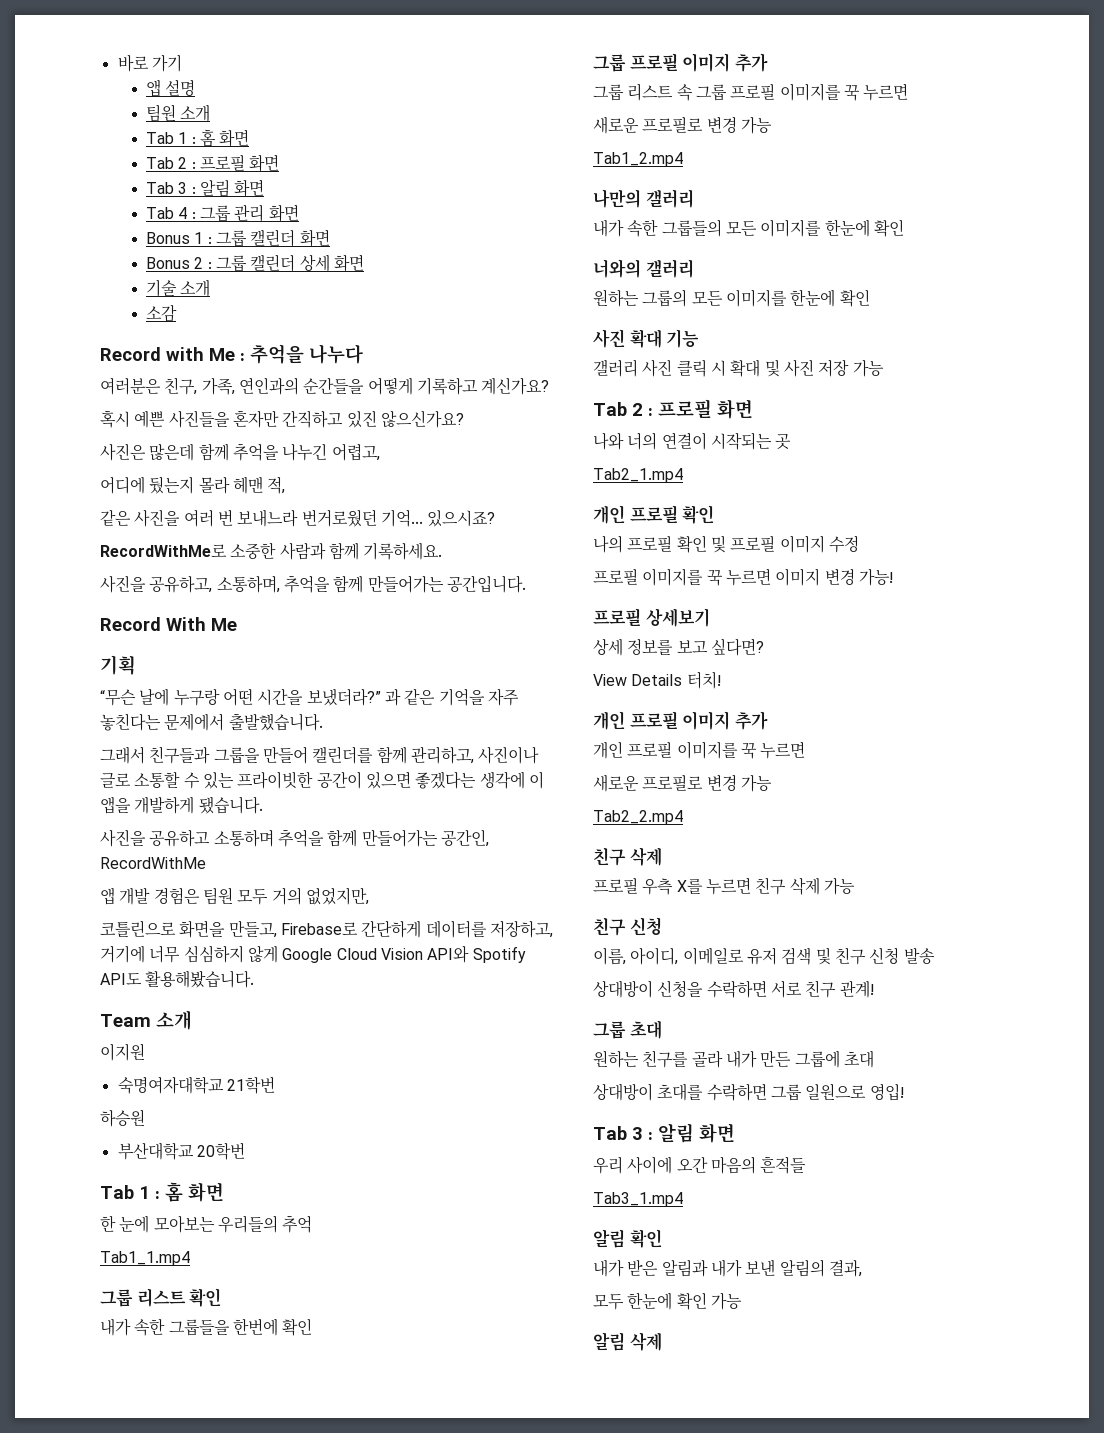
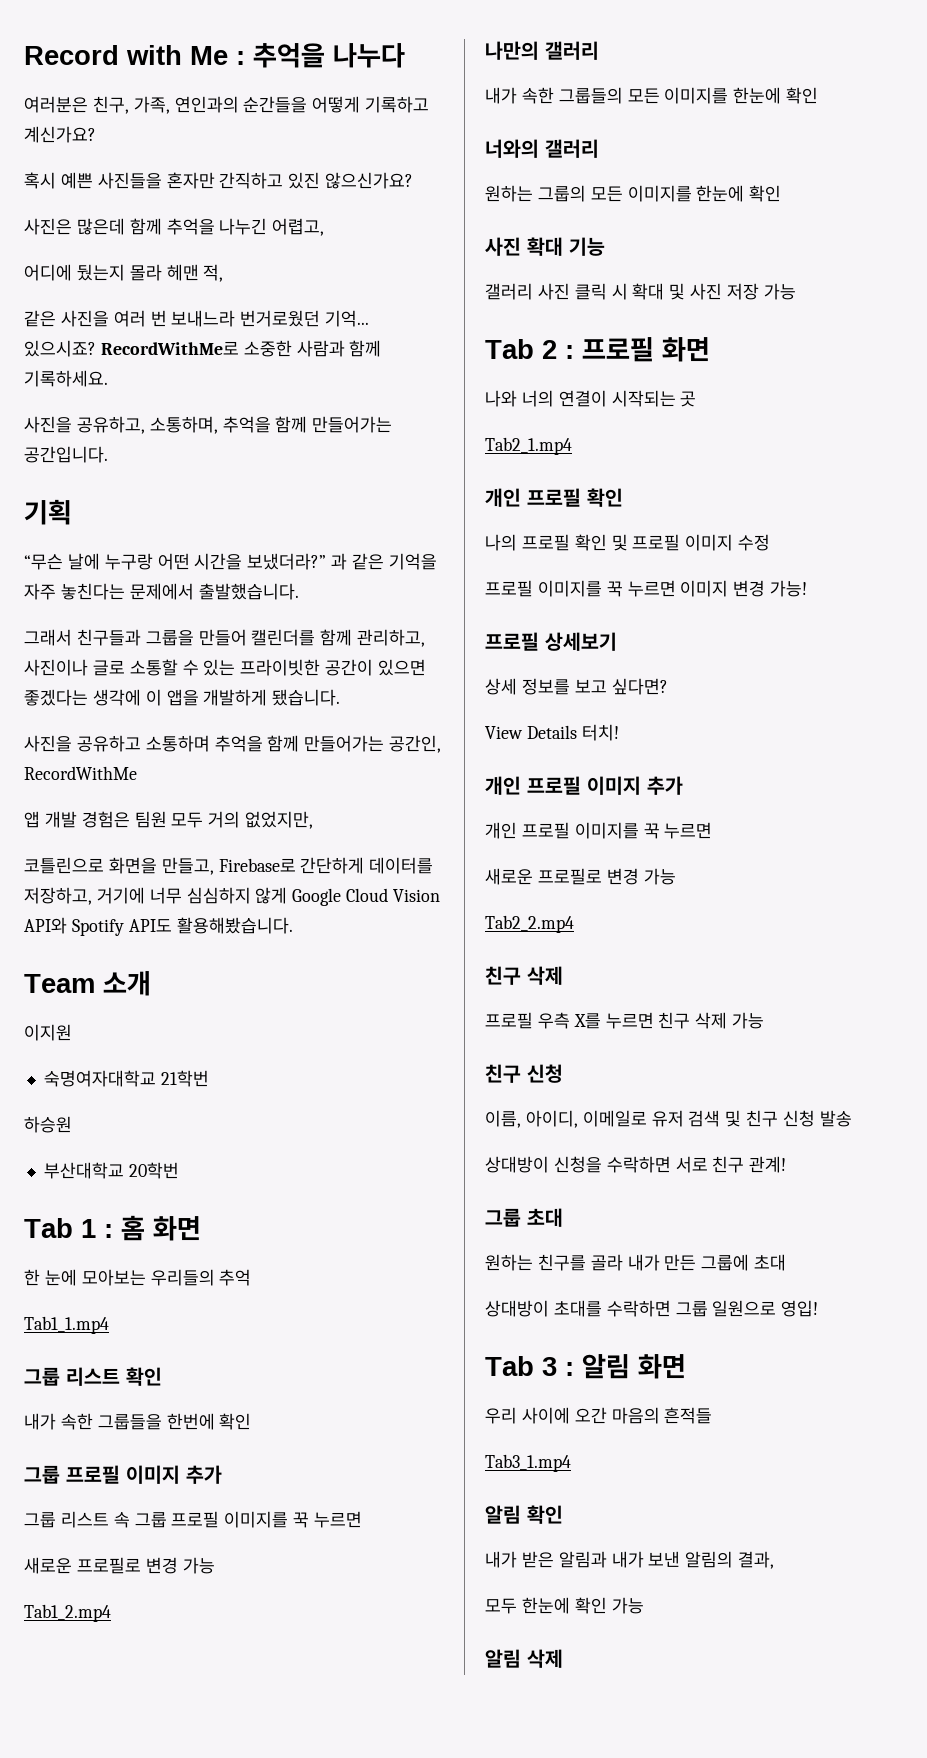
[117,54,182,72] [146,79,196,97] [146,104,211,122] [146,129,250,147] [146,154,280,172] [146,179,265,197] [146,204,299,222] [146,229,330,247] [146,254,364,272] [146,279,211,297] [146,304,178,322] 바로 가기 // 앱 설명 // 팀원 소개 // Tab 1 : 홈 화면 // Tab 2 : 프로필 화면 // Tab 3 : 알림 화면 // Tab 4 : 그룹 관리 화면 // Bonus 1 : 그룹 캘린더 화면 // Bonus 2 : 그룹 캘린더 상세 화면 // 기술 소개 // 소감 // -> (24, 55) none
(496, 518) // -> (96, 348) none
[100,617,237,631] // Record With Me -> (108, 454) none

